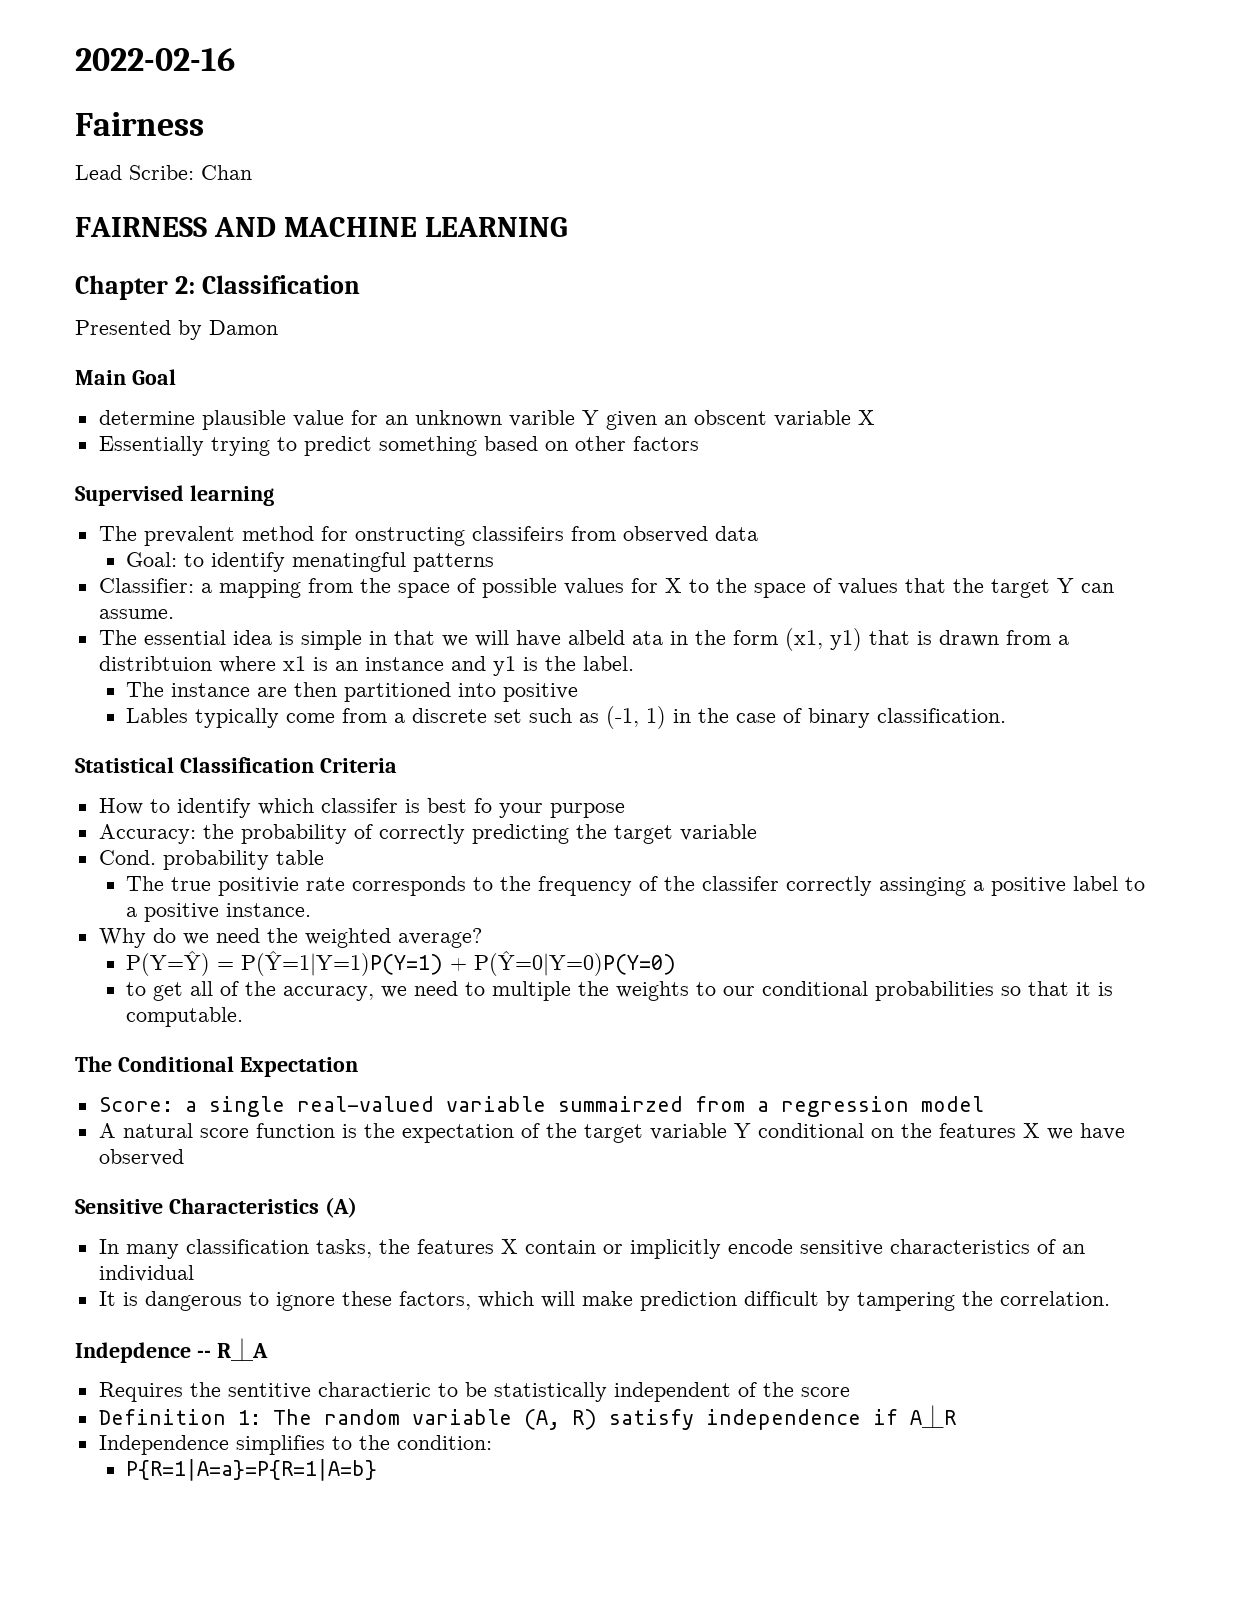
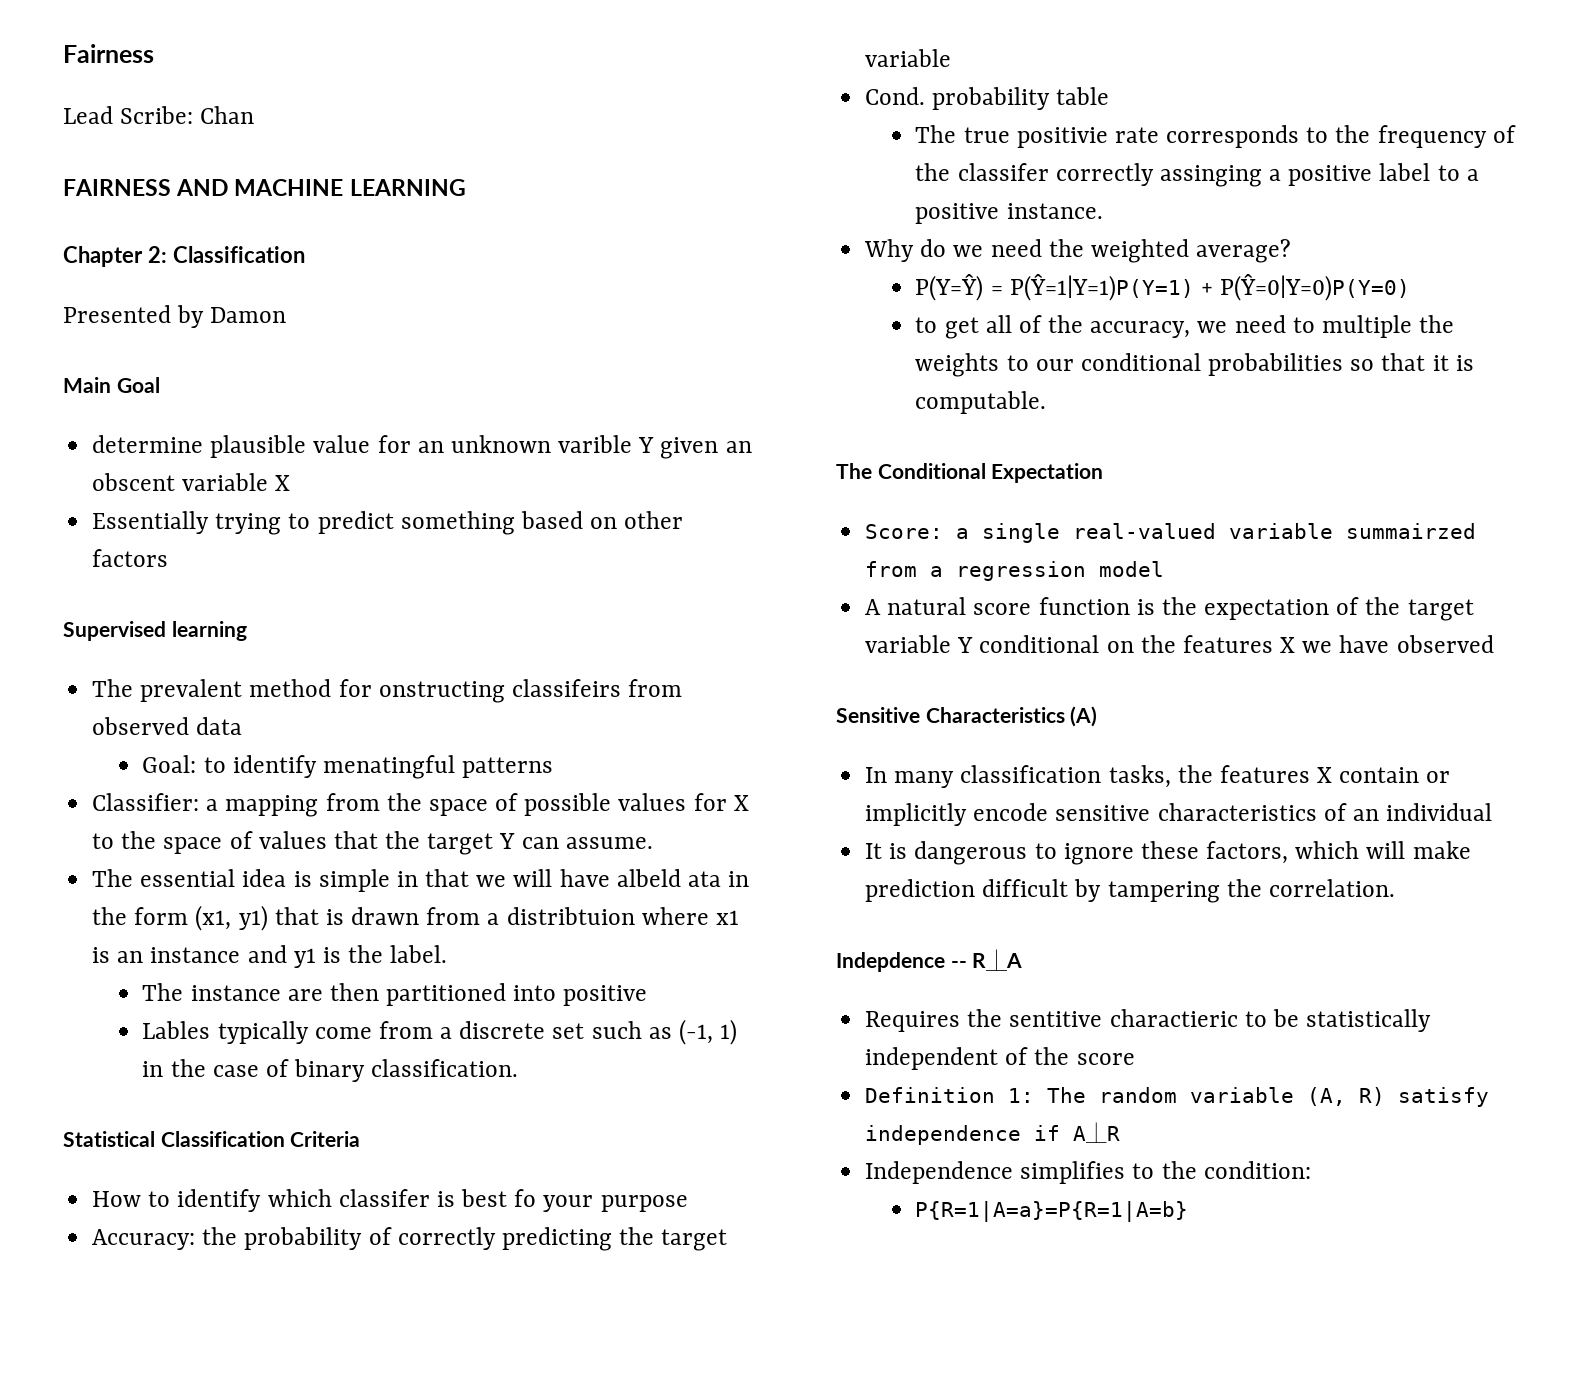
[75,48,235,71] 2022-02-16 // -> (63, 53) none

